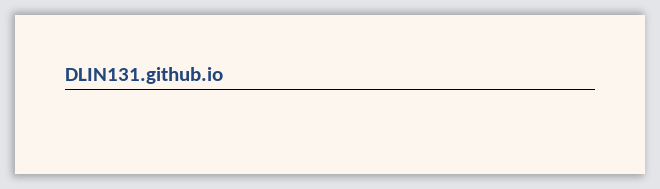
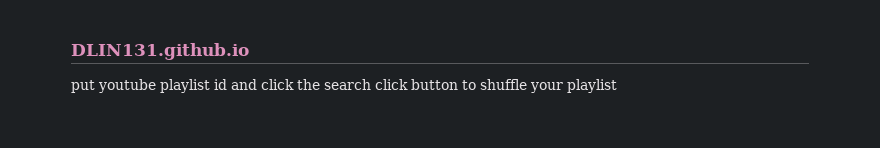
(223, 75) none -> [71,79,617,93] // put youtube playlist id and click the search click button to shuffle your playlist

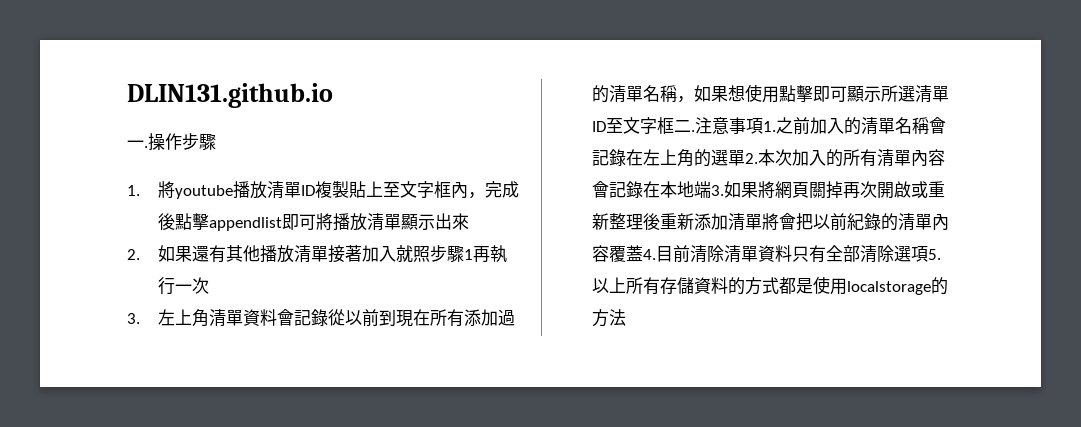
[71,79,617,93] put youtube playlist id and click the search click button to shuffle your playlist -> [127,133,216,151] [127,181,520,199] [158,213,470,231] [127,245,508,263] [158,277,210,295] [127,309,516,327] [592,84,950,103] [592,117,947,135] [592,149,946,167] [592,181,946,199] [592,213,950,231] [592,245,942,263] [592,276,949,295] [592,309,627,327] 一.操作步驟 // 1.將youtube播放清單ID複製貼上至文字框內，完成後點擊appendlist即可將播放清單顯示出來 // 2.如果還有其他播放清單接著加入就照步驟1再執行一次 // 3.左上角清單資料會記錄從以前到現在所有添加過的清單名稱，如果想使用點擊即可顯示所選清單ID至文字框二.注意事項1.之前加入的清單名稱會記錄在左上角的選單2.本次加入的所有清單內容會記錄在本地端3.如果將網頁關掉再次開啟或重新整理後重新添加清單將會把以前紀錄的清單內容覆蓋4.目前清除清單資料只有全部清除選項5.以上所有存儲資料的方式都是使用localstorage的方法

